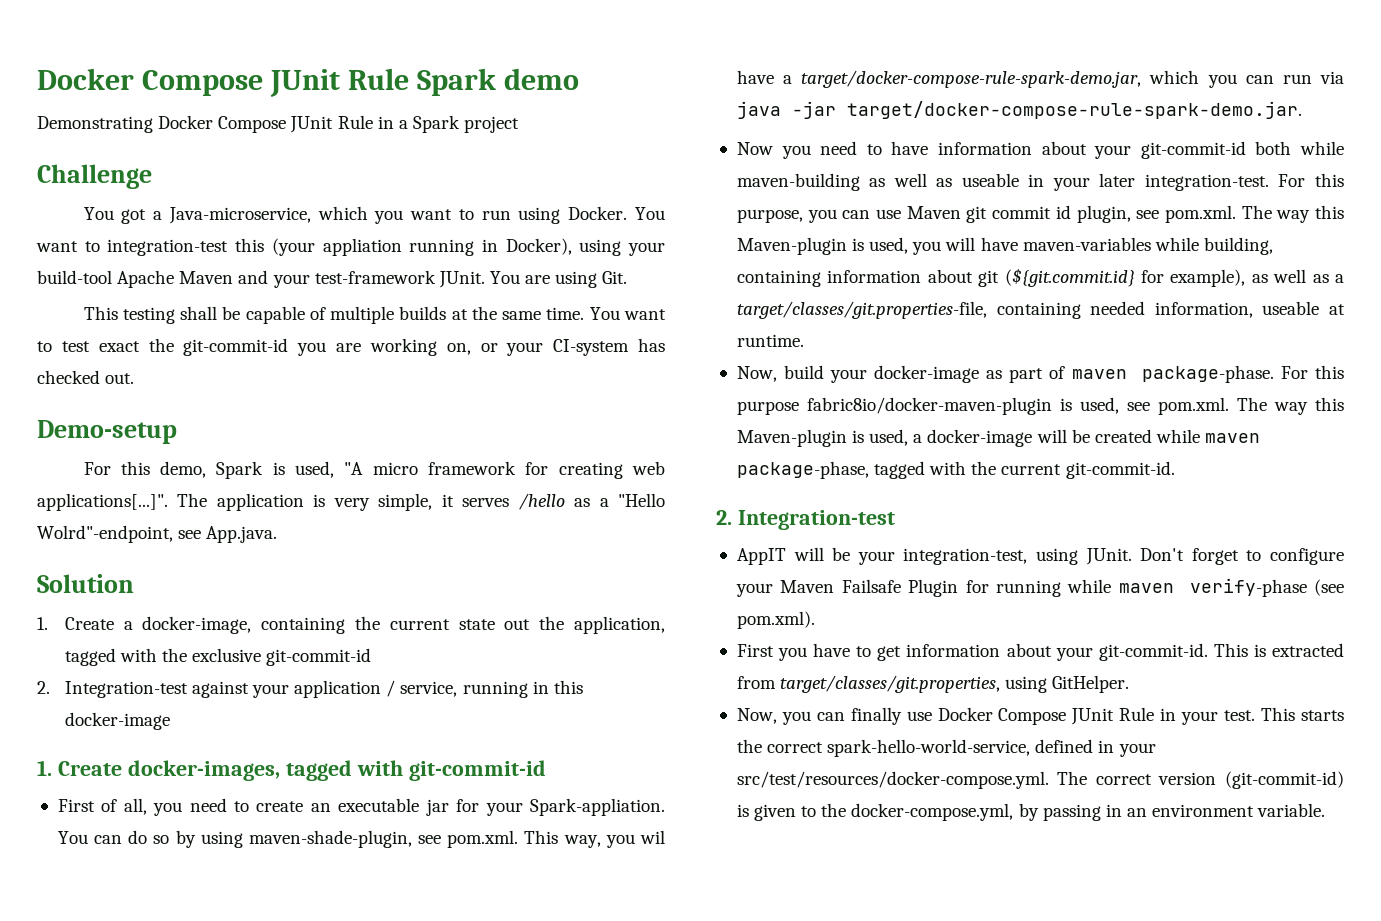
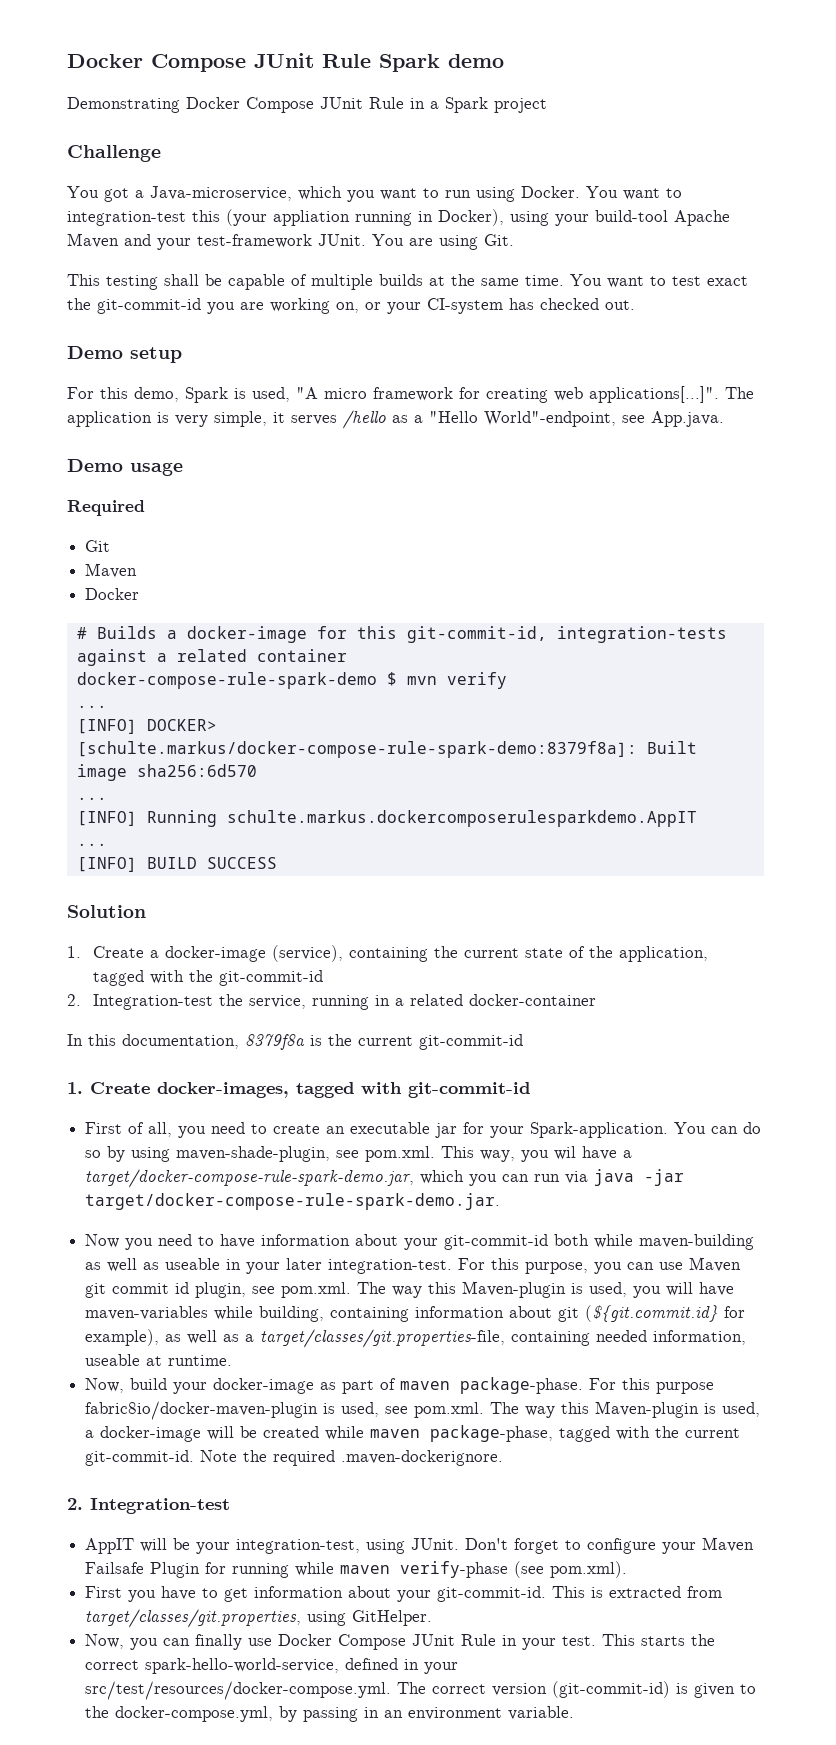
[37,420,177,444] Demo-setup -> [67,346,182,363] Demo setup
[37,525,173,543] Wolrd"-endpoint, -> [484,411,616,427] World"-endpoint,
(278, 534) none -> [67,459,183,476] [67,500,145,516] [85,540,111,552] [85,563,138,578] [85,588,140,600] [76,626,727,643] [76,649,347,666] [76,672,507,689] [76,705,107,708] [76,719,217,734] [76,741,697,758] [76,764,257,781] [76,797,107,800] [76,810,697,827] [76,843,107,846] [76,857,277,872] // Demo usage // Required // Git // Maven // Docker // # Builds a docker-image for this git-commit-id, integration-tests against a related container // docker-compose-rule-spark-demo $ mvn verify // ... // [INFO] DOCKER> [schulte.markus/docker-compose-rule-spark-demo:8379f8a]: Built image sha256:6d570 // ... // [INFO] Running schulte.markus.dockercomposerulesparkdemo.AppIT // ... // [INFO] BUILD SUCCESS
[142,616,252,634] docker-image, -> [165,945,344,962] docker-image (service),
[504,619,531,630] out -> [569,946,586,958] of
[192,648,262,662] exclusive -> (214, 976) none
[191,680,583,698] [64,712,170,730] against your application / service, running in this docker-image -> [219,994,597,1010] [67,1034,523,1050] the service, running in a related docker-container // In this documentation, 8379f8a is the current git-commit-id
[530,798,666,816] Spark-appliation. -> [530,1122,669,1138] Spark-application.
(1175, 470) none -> [200,1450,504,1466] Note the required .maven-dockerignore.

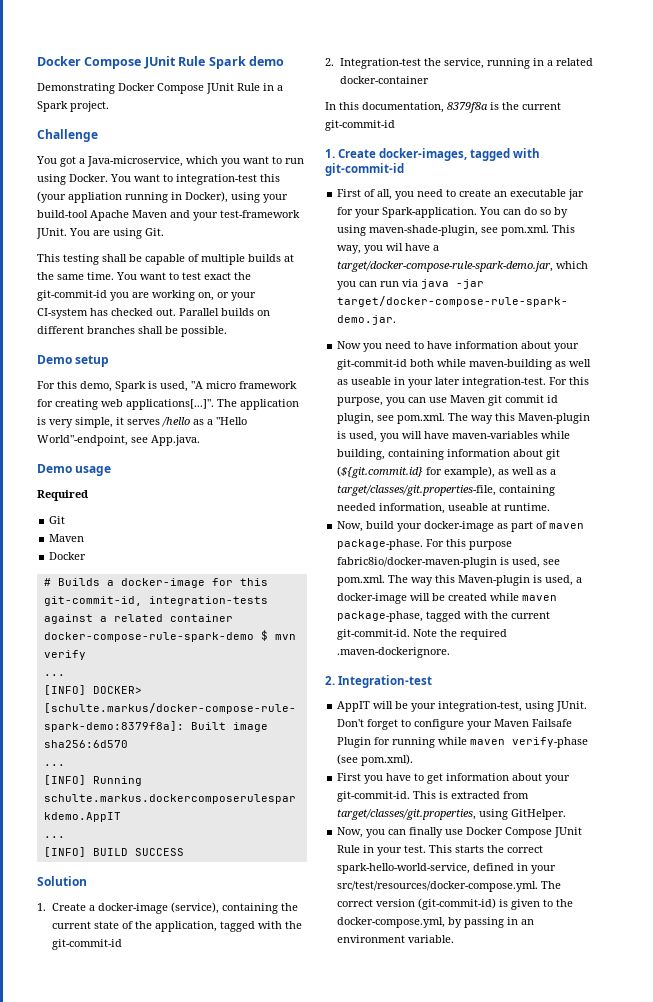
[494,98,547,113] project -> [70,101,109,112] project.
(635, 305) none -> [179,308,270,316] [37,326,227,337] Parallel builds on different branches shall be possible.

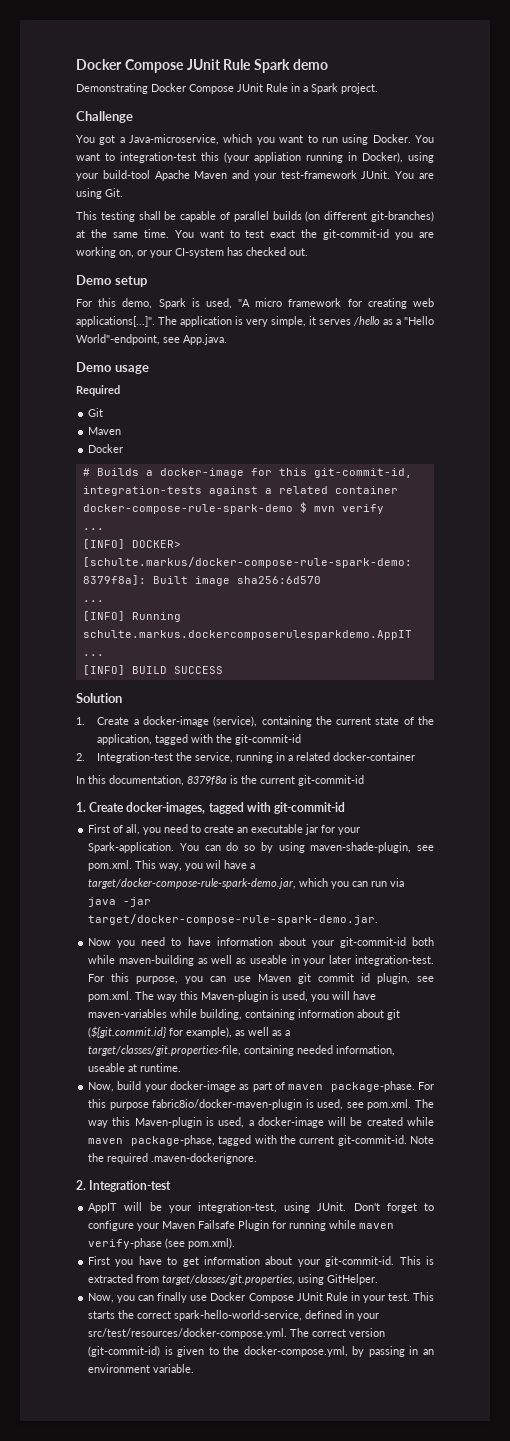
[201,254,281,265] multiple builds -> [233,211,435,222] parallel builds (on different git-branches)
[179,308,270,316] [37,326,227,337] Parallel builds on different branches shall be possible. -> (308, 252) none

